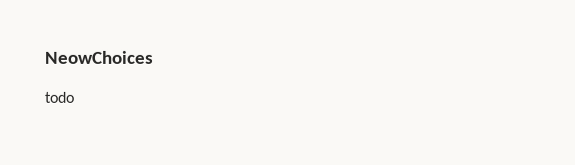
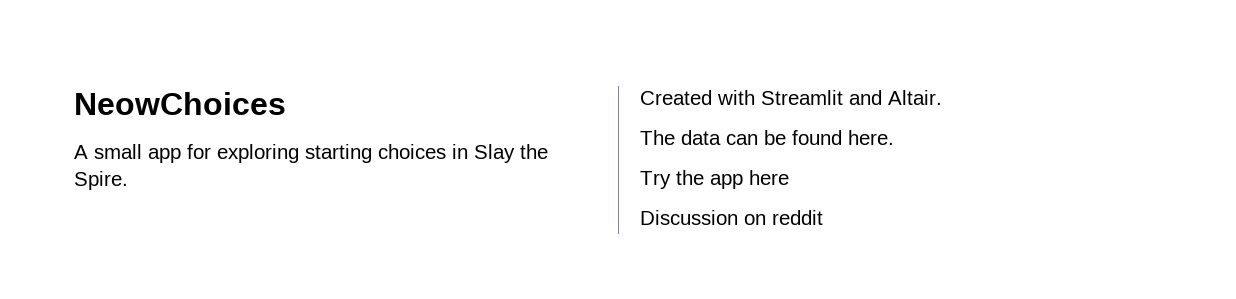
[44,91,74,103] todo -> [74,144,548,163] [74,171,128,190] [640,90,942,105] [640,130,894,145] [640,170,789,189] [640,210,823,225] A small app for exploring starting choices in Slay the Spire. // Created with Streamlit and Altair. // The data can be found here. // Try the app here // Discussion on reddit

